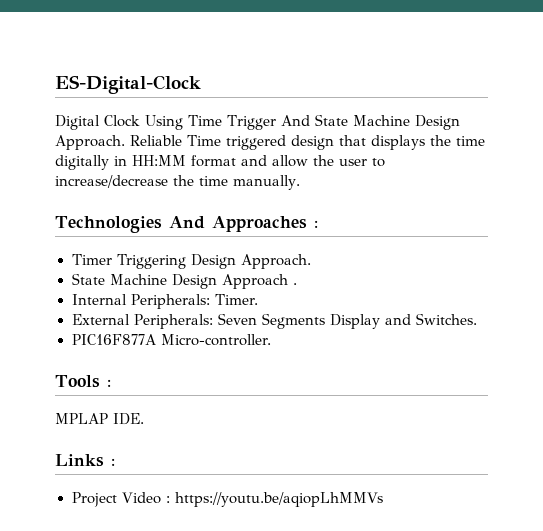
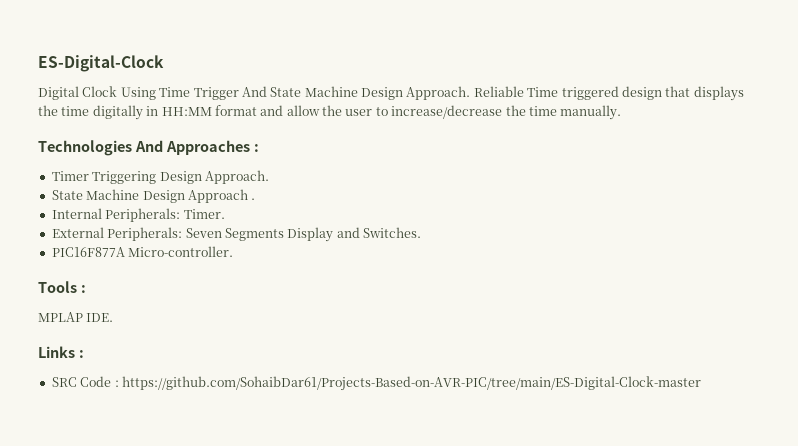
[71,492,384,507] Project Video : https://youtu.be/aqiopLhMMVs -> [51,376,701,391] SRC Code : https://github.com/SohaibDar61/Projects-Based-on-AVR-PIC/tree/main/ES-Digital-Clock-master

